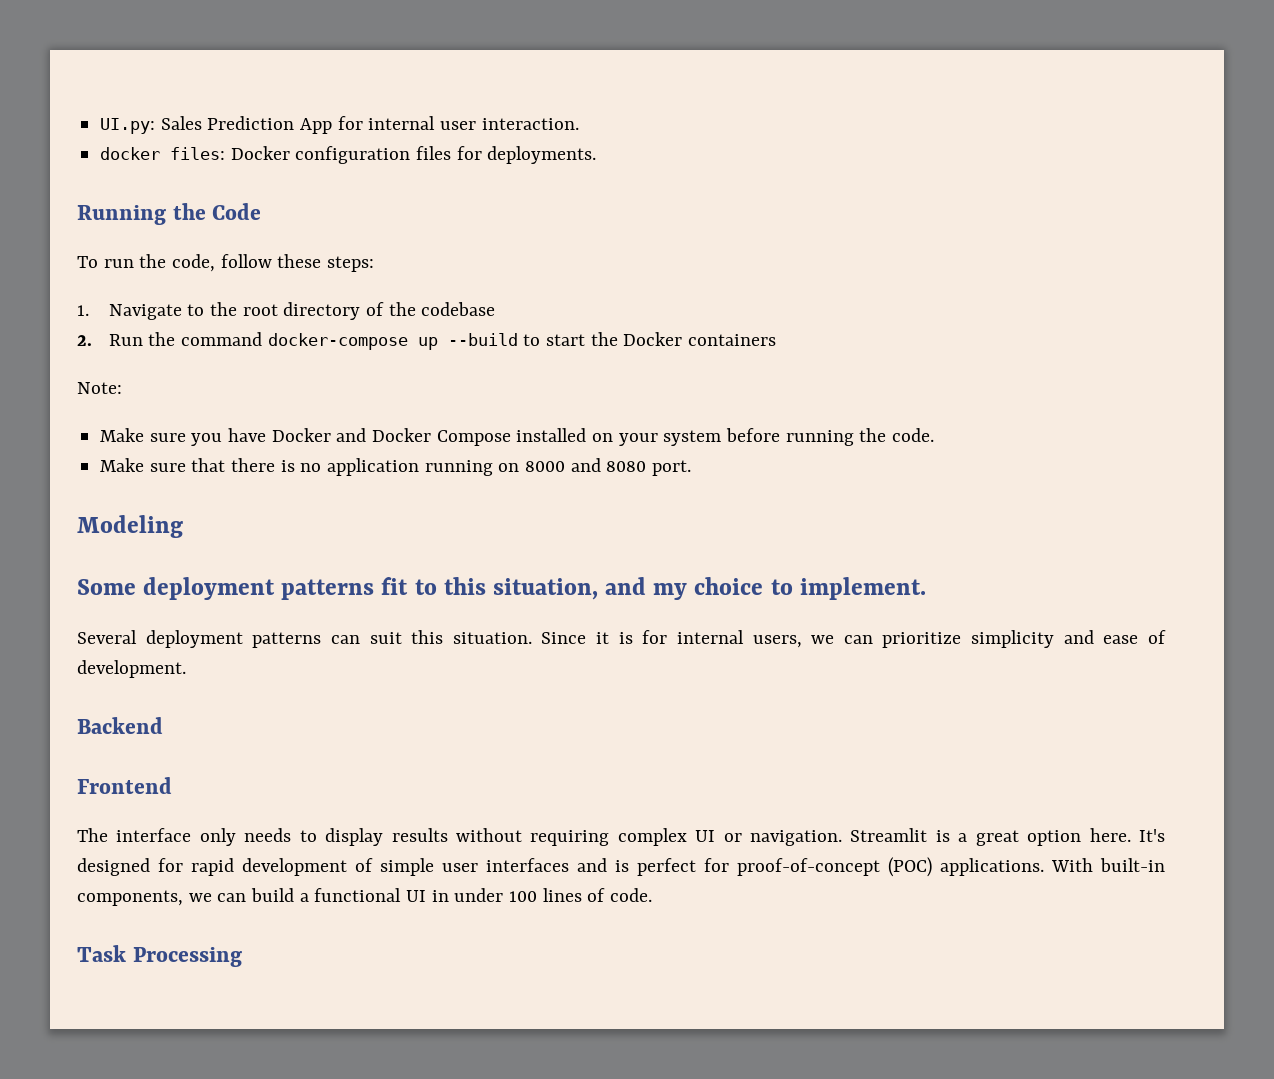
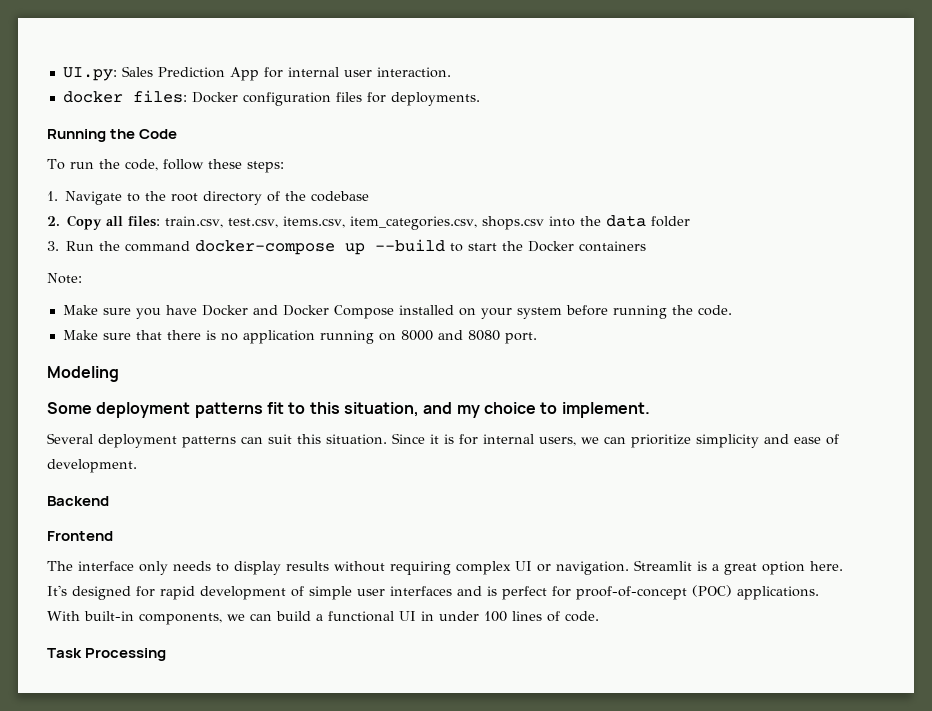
(92, 340) none -> [67,215,691,230] [47,241,59,251] Copy all files: train.csv, test.csv, items.csv, item_categories.csv, shops.csv into the data folder // 3.

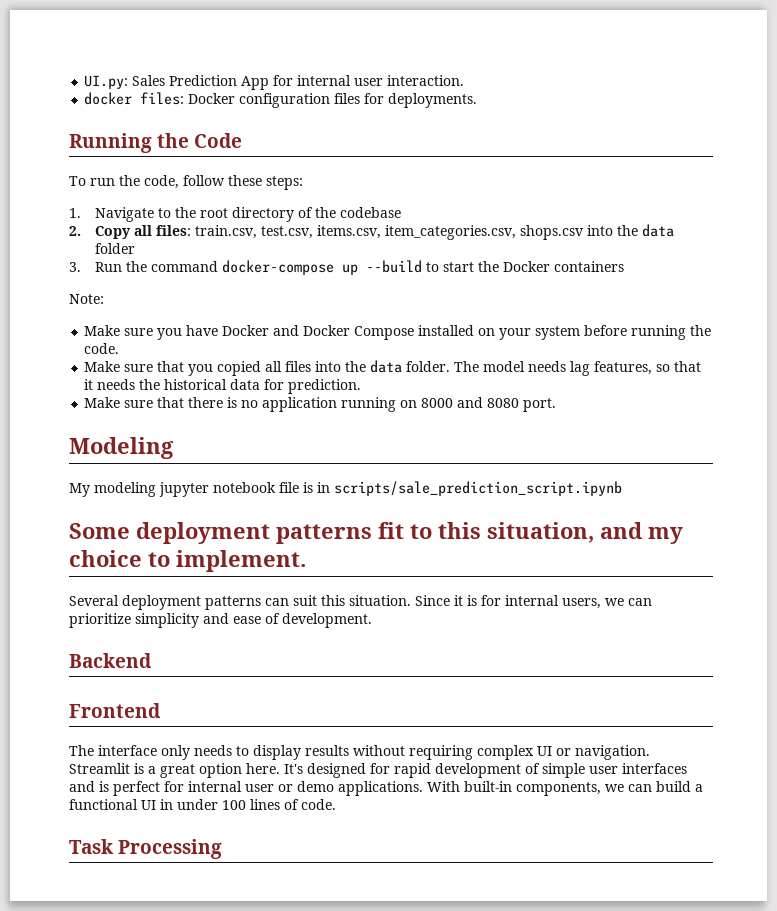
(732, 310) none -> [84,360,702,376] [84,379,362,394] // Make sure that you copied all files into the data folder. The model needs lag features, so that it needs the historical data for prediction.
(119, 374) none -> [69,481,622,497] // My modeling jupyter notebook file is in scripts/sale_prediction_script.ipynb
[576,585,732,600] proof-of-concept (POC) -> [188,781,334,792] internal user or demo

